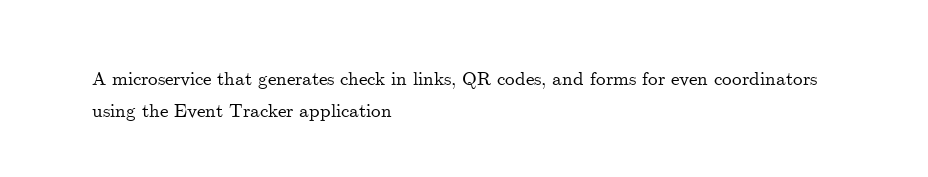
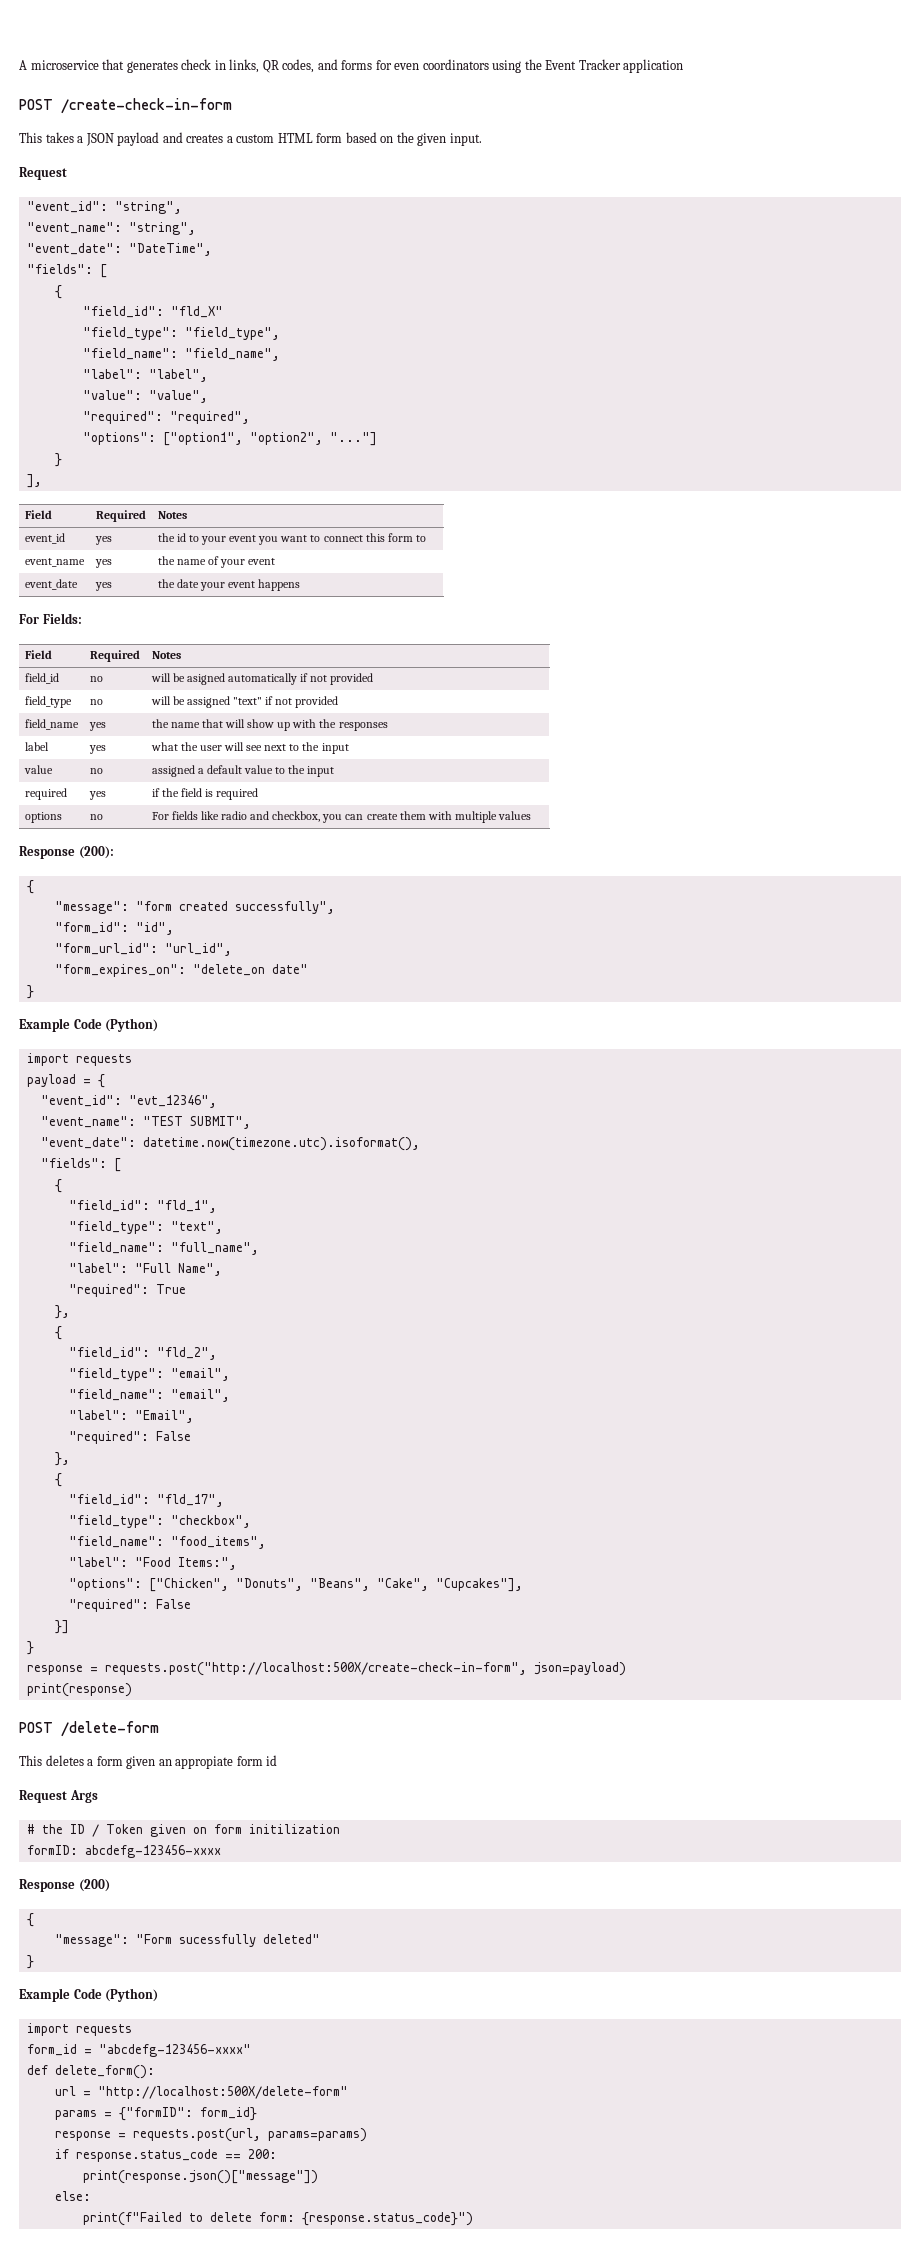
(392, 112) none -> [19,98,232,114] [19,132,482,146] [19,167,67,180] [26,201,182,214] [26,222,196,235] [26,243,212,256] [26,264,107,278] [54,285,62,299] [82,306,223,318] [82,327,280,340] [82,348,280,361] [82,369,208,382] [82,390,208,403] [82,411,250,424] [82,432,377,446] [54,453,62,467] [26,474,42,488] [24,510,52,519] [95,510,146,522] [157,511,187,519] [24,533,65,544] [94,536,112,545] [157,533,426,545] [24,558,85,567] [94,559,112,568] [157,556,276,568] [24,579,78,590] [94,582,112,591] [157,579,301,591] [19,613,82,624] [24,650,52,659] [89,650,140,662] [151,651,181,659] [24,673,59,684] [89,676,103,682] [150,673,374,685] [24,696,72,708] [89,699,103,705] [150,696,339,708] [24,719,79,730] [88,722,106,731] [151,719,388,731] [24,742,49,751] [88,745,106,754] [150,742,349,754] [23,765,53,774] [89,768,103,774] [151,765,335,777] [24,788,67,800] [88,791,106,800] [151,788,259,800] [24,812,62,823] [89,814,103,820] [151,811,532,823] [19,846,114,859] [26,880,34,894] [54,901,335,914] [54,922,174,935] [54,943,232,956] [54,964,308,977] [26,985,34,999] [19,1018,159,1032] [26,1053,132,1066] [26,1074,105,1088] [40,1095,217,1108] [40,1116,251,1129] [40,1137,420,1151] [40,1158,121,1172] [54,1179,62,1193] [68,1200,217,1213] [68,1221,223,1234] [68,1242,259,1255] [68,1263,222,1276] [68,1284,186,1297] [54,1305,70,1319] [54,1326,62,1340] [68,1347,217,1360] [68,1368,230,1381] [68,1389,230,1402] [68,1410,194,1423] [68,1431,191,1444] [54,1452,70,1466] [54,1473,62,1487] [68,1494,224,1507] [68,1515,251,1528] [68,1536,266,1549] [68,1557,237,1570] [68,1578,523,1592] [68,1599,191,1612] [54,1620,69,1634] [26,1641,34,1655] [26,1662,626,1676] [26,1683,132,1697] [19,1721,159,1737] [19,1755,278,1769] [19,1790,98,1803] [26,1824,340,1837] [26,1845,221,1858] [19,1879,110,1892] [26,1913,34,1927] [54,1934,320,1947] [26,1955,34,1969] [19,1988,159,2002] [26,2023,132,2036] [26,2044,251,2057] [26,2065,155,2079] [54,2086,348,2099] [54,2107,257,2121] [54,2128,367,2142] [54,2149,277,2162] [82,2170,318,2184] [54,2191,91,2201] [82,2212,473,2226] // POST /create-check-in-form // This takes a JSON payload and creates a custom HTML form based on the given input. // Request // "event_id": "string", // "event_name": "string", // "event_date": "DateTime", // "fields": [ // { // "field_id": "fld_X" // "field_type": "field_type", // "field_name": "field_name", // "label": "label", // "value": "value", // "required": "required", // "options": ["option1", "option2", "..."] // } // ], // Field | Required | Notes // event_id | yes | the id to your event you want to connect this form to // event_name | yes | the name of your event // event_date | yes | the date your event happens // For Fields: // Field | Required | Notes // field_id | no | will be asigned automatically if not provided // field_type | no | will be assigned "text" if not provided // field_name | yes | the name that will show up with the responses // label | yes | what the user will see next to the input // value | no | assigned a default value to the input // required | yes | if the field is required // options | no | For fields like radio and checkbox, you can create them with multiple values // Response (200): // { // "message": "form created successfully", // "form_id": "id", // "form_url_id": "url_id", // "form_expires_on": "delete_on date" // } // Example Code (Python) // import requests // payload = { // "event_id": "evt_12346", // "event_name": "TEST SUBMIT", // "event_date": datetime.now(timezone.utc).isoformat(), // "fields": [ // { // "field_id": "fld_1", // "field_type": "text", // "field_name": "full_name", // "label": "Full Name", // "required": True // }, // { // "field_id": "fld_2", // "field_type": "email", // "field_name": "email", // "label": "Email", // "required": False // }, // { // "field_id": "fld_17", // "field_type": "checkbox", // "field_name": "food_items", // "label": "Food Items:", // "options": ["Chicken", "Donuts", "Beans", "Cake", "Cupcakes"], // "required": False // }] // } // response = requests.post("http://localhost:500X/create-check-in-form", json=payload) // print(response) // POST /delete-form // This deletes a form given an appropiate form id // Request Args // # the ID / Token given on form initilization // formID: abcdefg-123456-xxxx // Response (200) // { // "message": "Form sucessfully deleted" // } // Example Code (Python) // import requests // form_id = "abcdefg-123456-xxxx" // def delete_form(): // url = "http://localhost:500X/delete-form" // params = {"formID": form_id} // response = requests.post(url, params=params) // if response.status_code == 200: // print(response.json()["message"]) // else: // print(f"Failed to delete form: {response.status_code}")

